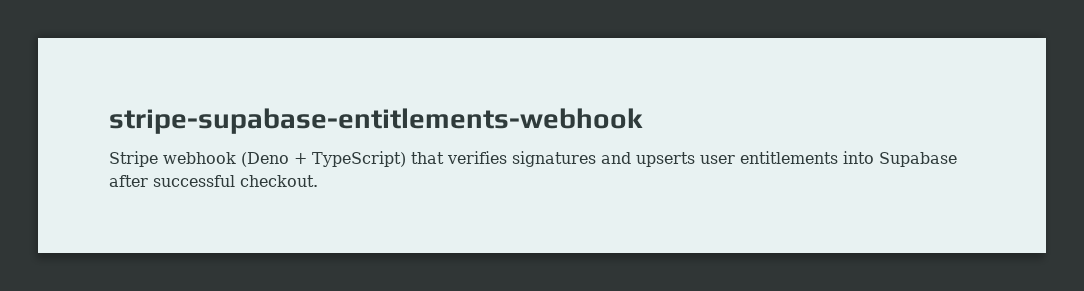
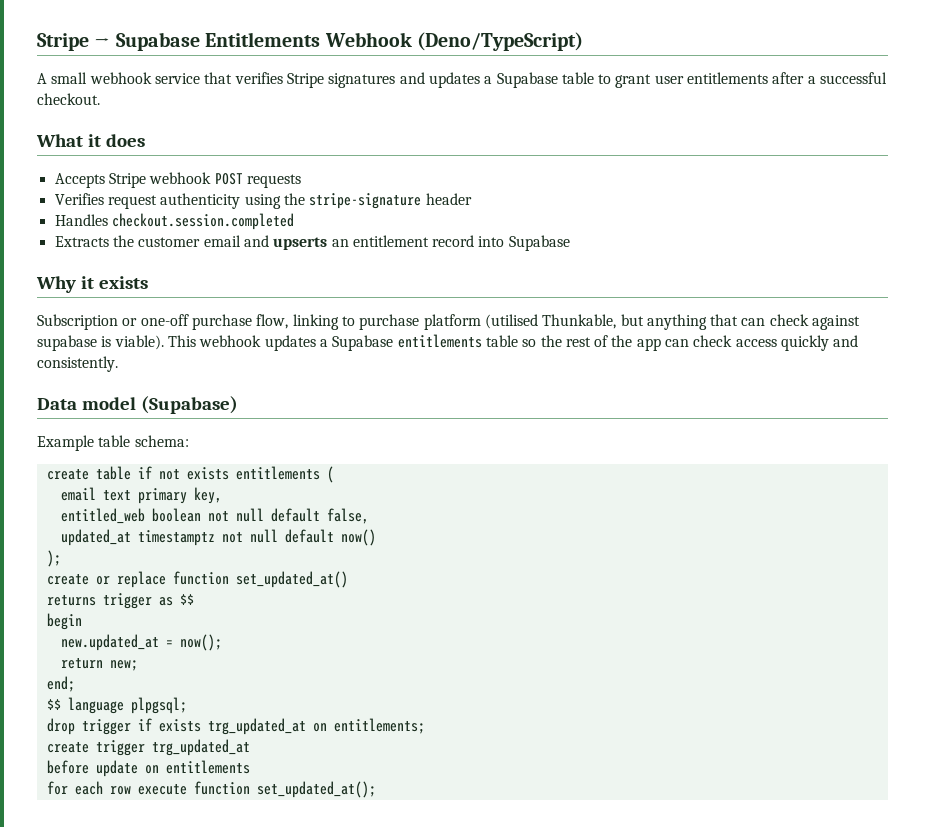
[109,108,643,134] [109,151,957,167] [109,175,318,187] stripe-supabase-entitlements-webhook // Stripe webhook (Deno + TypeScript) that verifies signatures and upserts user entitlements into Supabase after successful checkout. -> [37,32,583,51] [37,72,888,88] [37,93,100,105] [36,134,145,147] [54,172,301,188] [54,193,472,209] [54,213,294,230] [54,235,570,251] [36,276,148,293] [37,314,861,330] [37,334,859,351] [37,356,118,372] [37,396,238,414] [37,435,189,451] [46,466,334,483] [60,487,222,504] [60,508,369,524] [60,529,376,546] [46,550,61,567] [46,571,348,588] [46,593,194,609] [46,613,82,630] [60,634,222,651] [60,658,138,671] [46,676,75,692] [46,697,187,714] [46,718,425,735] [46,739,250,756] [46,760,250,777] [46,781,376,798] Stripe → Supabase Entitlements Webhook (Deno/TypeScript) // A small webhook service that verifies Stripe signatures and updates a Supabase table to grant user entitlements after a successful checkout. // What it does // Accepts Stripe webhook POST requests // Verifies request authenticity using the stripe-signature header // Handles checkout.session.completed // Extracts the customer email and upserts an entitlement record into Supabase // Why it exists // Subscription or one-off purchase flow, linking to purchase platform (utilised Thunkable, but anything that can check against supabase is viable). This webhook updates a Supabase entitlements table so the rest of the app can check access quickly and consistently. // Data model (Supabase) // Example table schema: // create table if not exists entitlements ( // email text primary key, // entitled_web boolean not null default false, // updated_at timestamptz not null default now() // ); // create or replace function set_updated_at() // returns trigger as $$ // begin // new.updated_at = now(); // return new; // end; // $$ language plpgsql; // drop trigger if exists trg_updated_at on entitlements; // create trigger trg_updated_at // before update on entitlements // for each row execute function set_updated_at();

